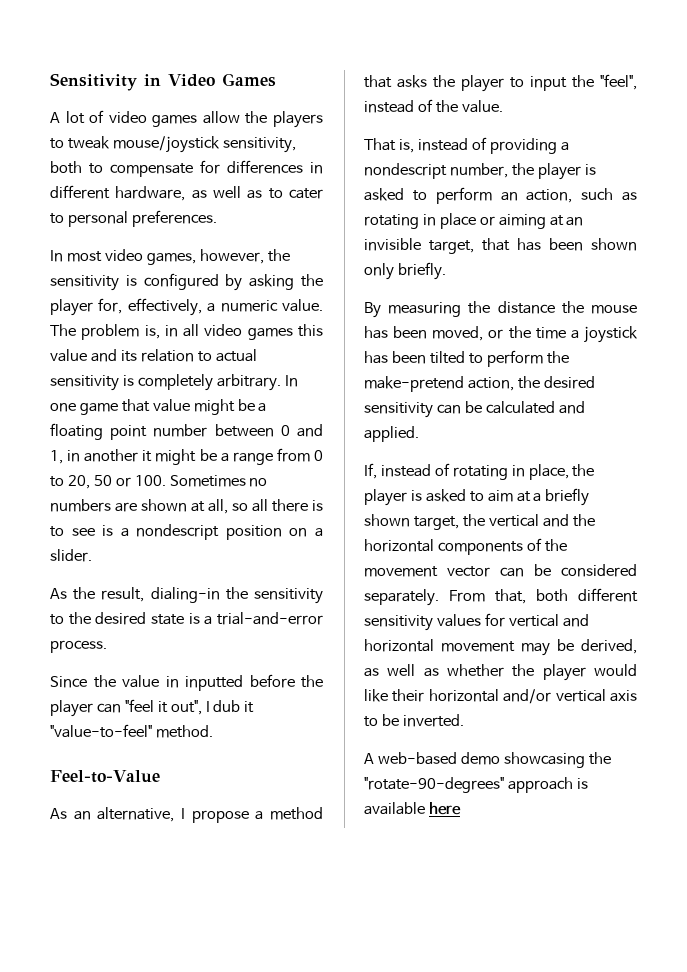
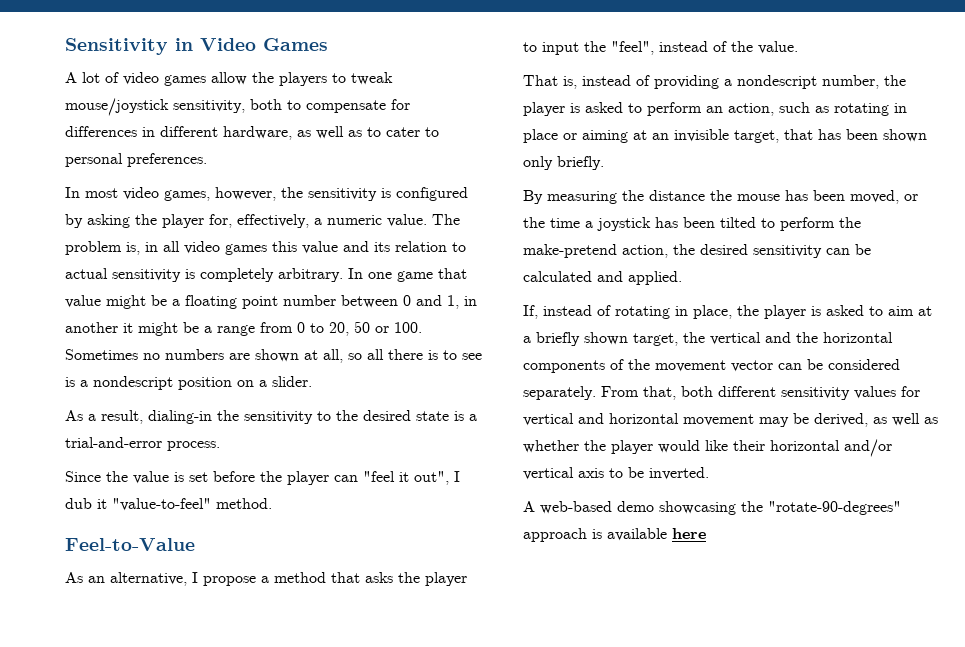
[73,587,96,600] the -> [88,414,96,421] a
[165,675,243,691] in inputted -> [174,472,208,482] is set

